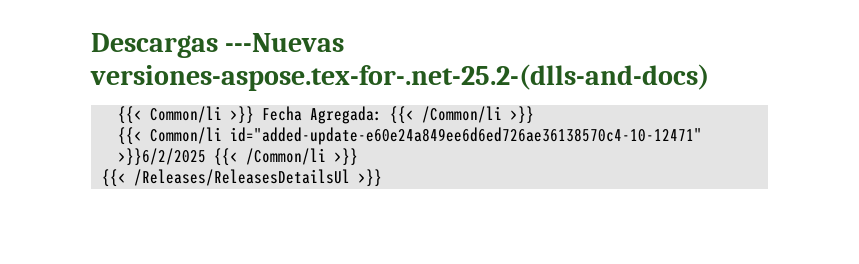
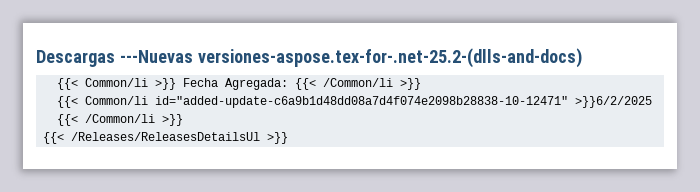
[229,127,702,145] id="added-update-e60e24a849ee6d6ed726ae36138570c4-10-12471" -> [154,96,568,108] id="added-update-c6a9b1d48dd08a7d4f074e2098b28838-10-12471"

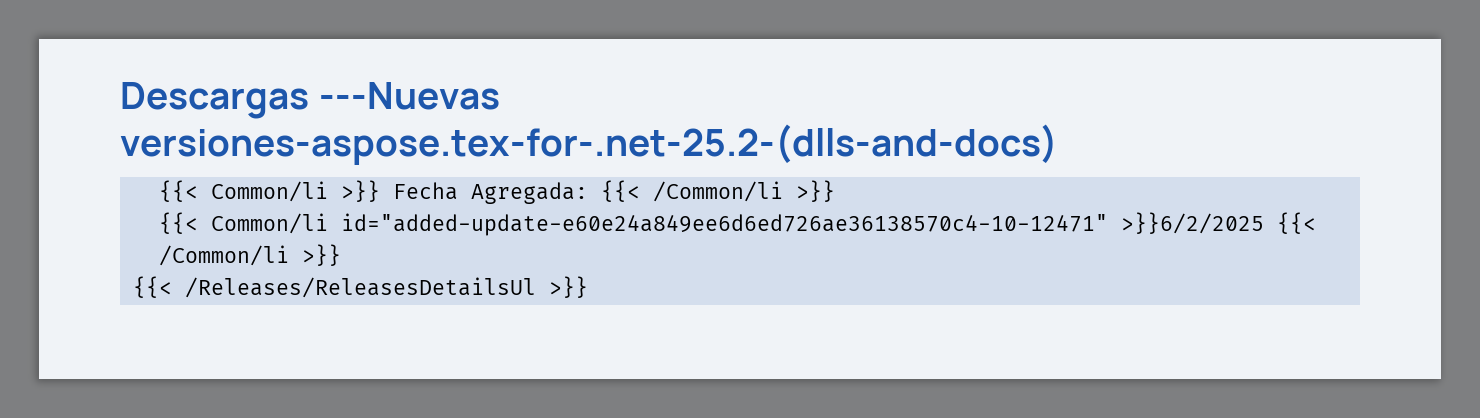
[154,96,568,108] id="added-update-c6a9b1d48dd08a7d4f074e2098b28838-10-12471" -> [340,213,1108,236] id="added-update-e60e24a849ee6d6ed726ae36138570c4-10-12471"

